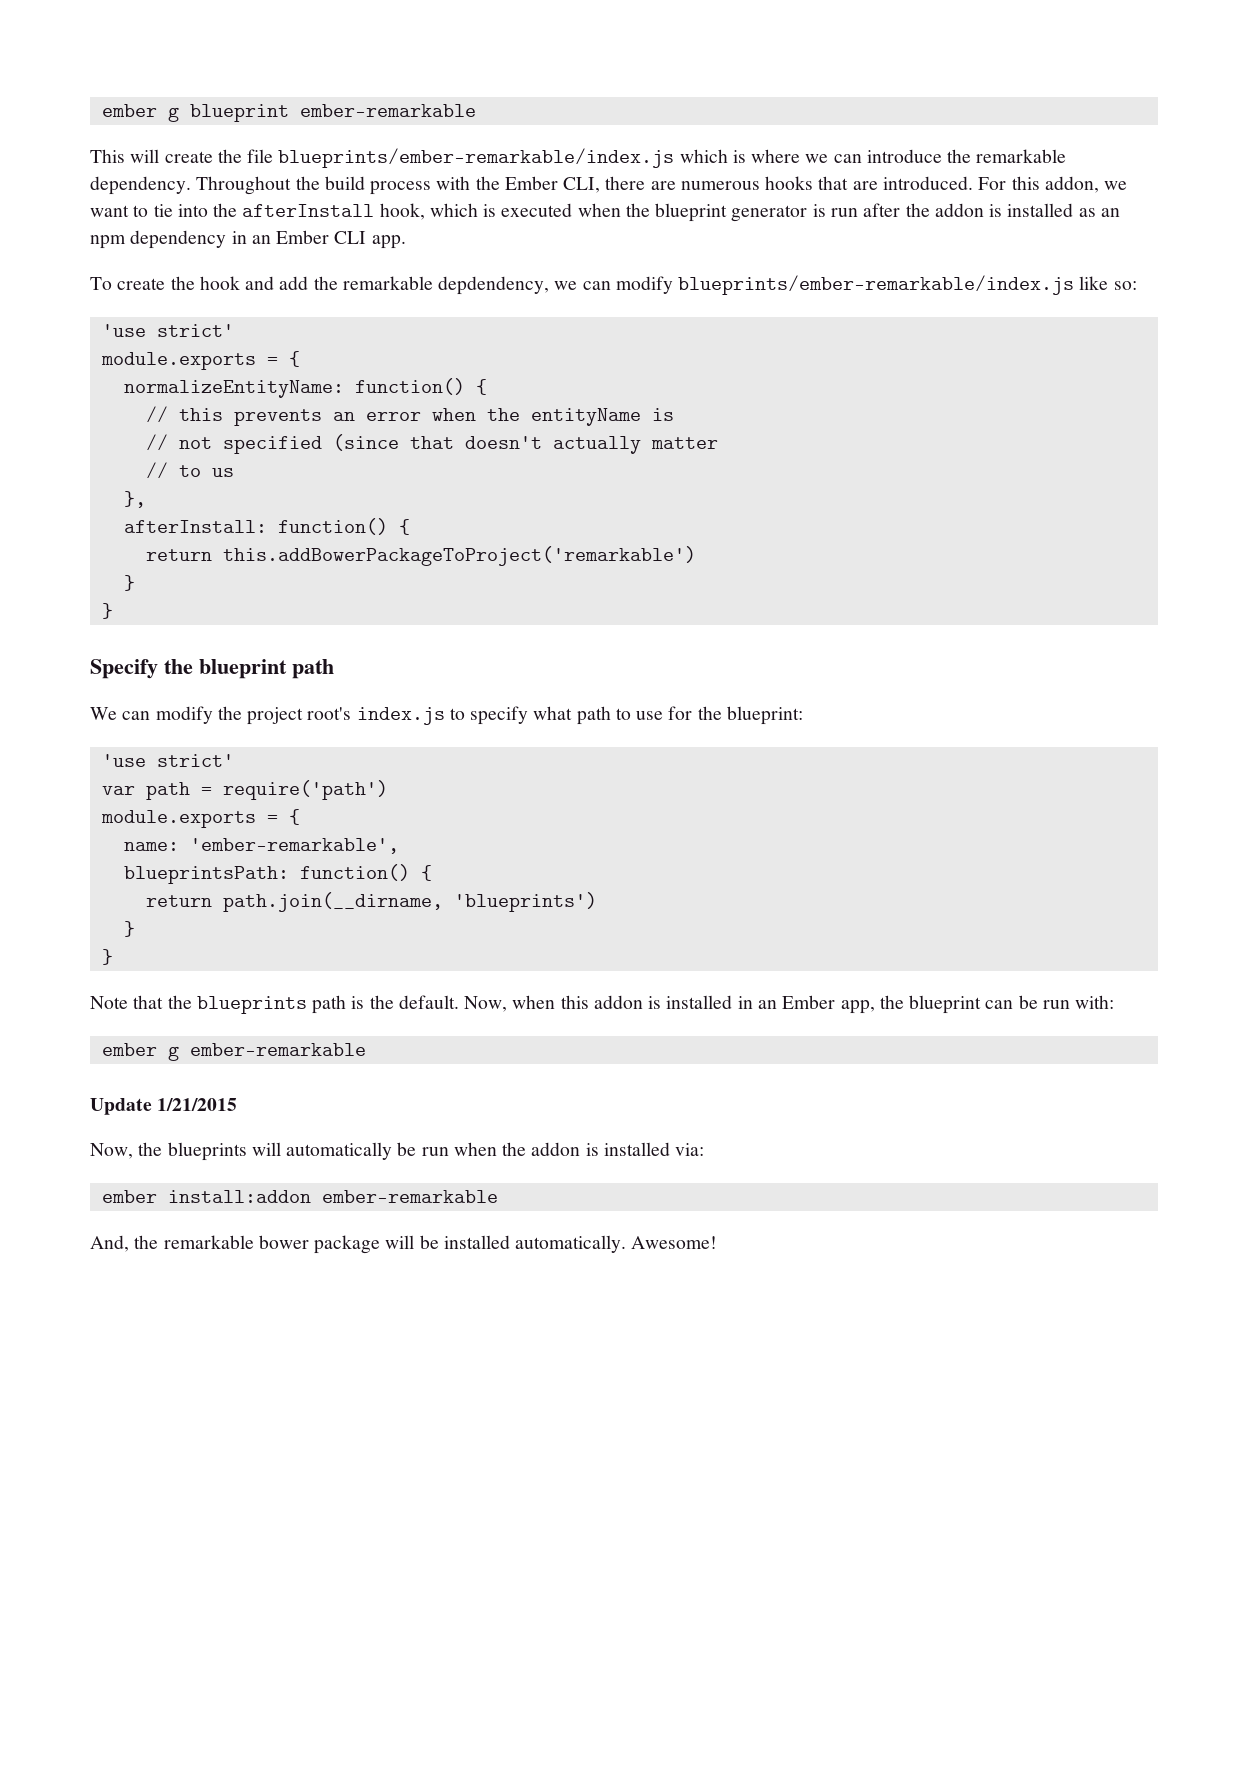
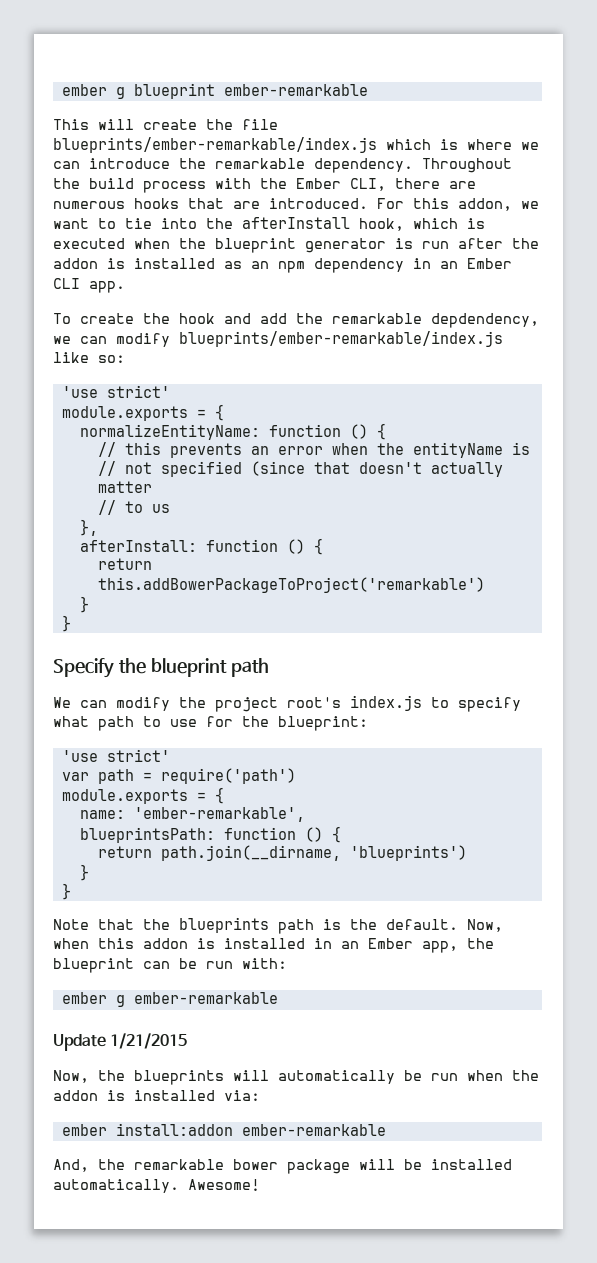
[354,378,465,395] function() -> [268,424,368,439] function ()
[277,518,388,535] function() -> [205,539,305,554] function ()
[299,864,410,881] function() -> [223,827,323,842] function ()

